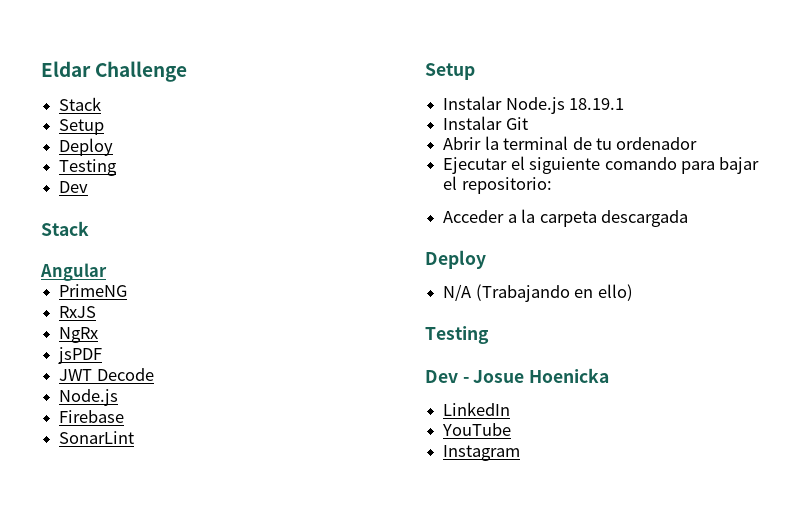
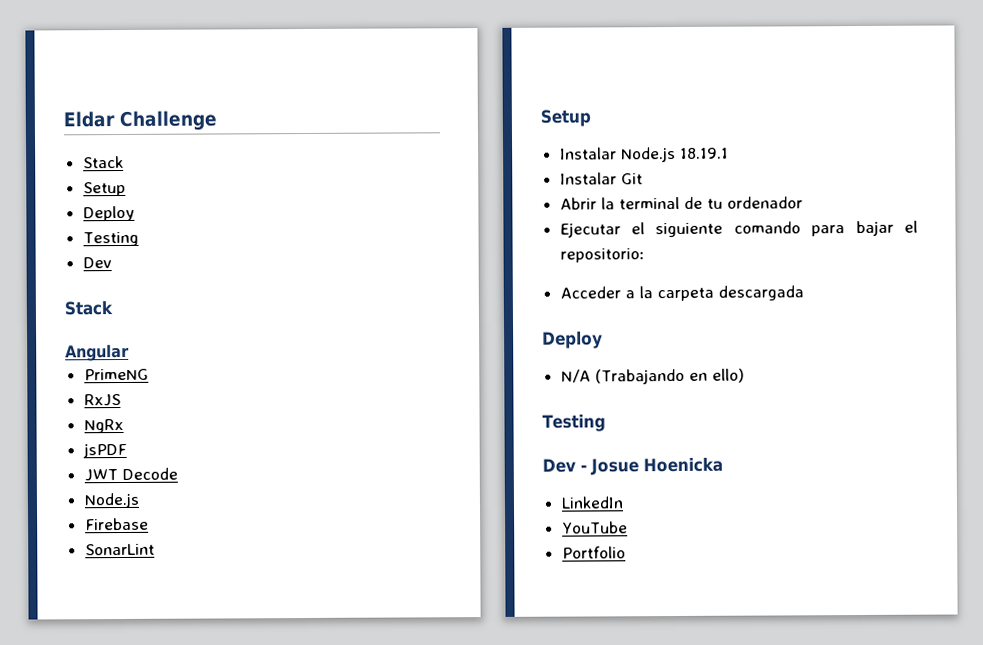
[443,445,521,461] Instagram -> [561,546,626,559] Portfolio

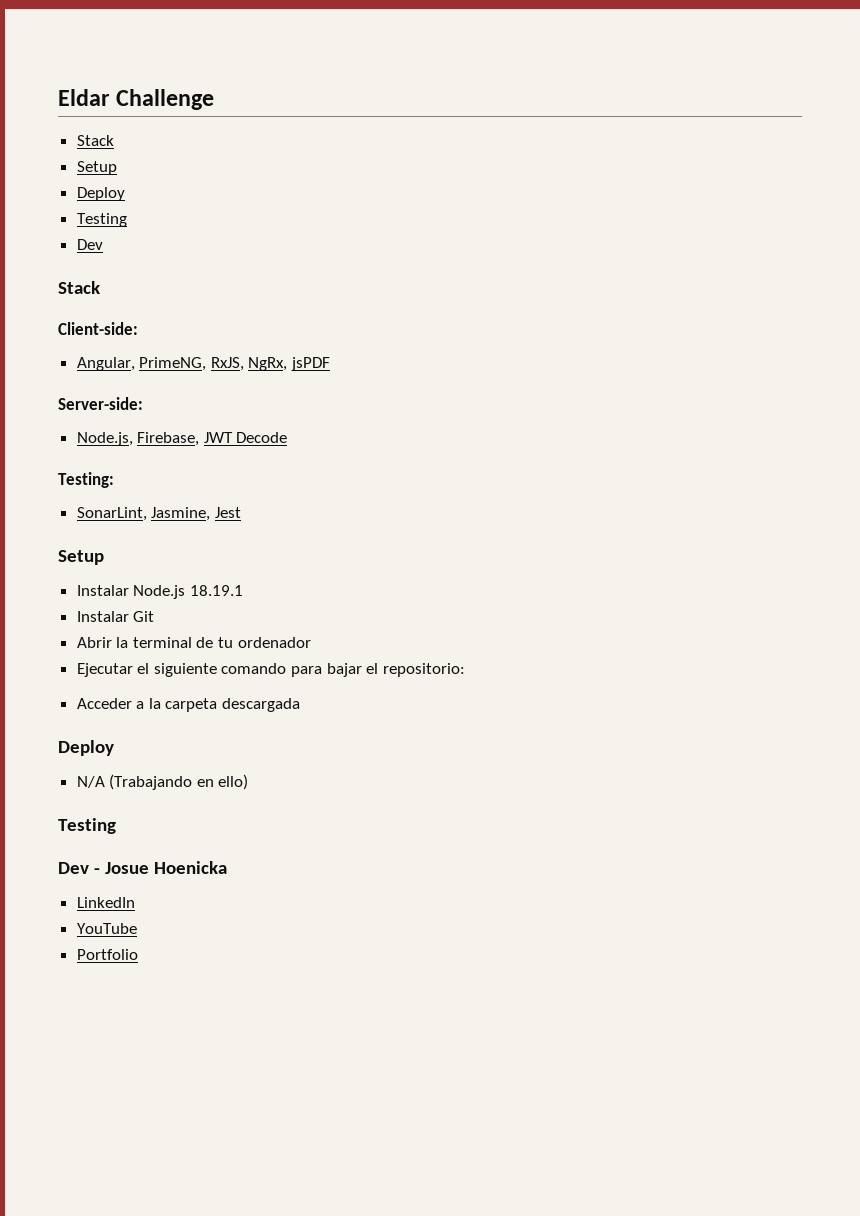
[65,343,130,362] [83,368,149,381] [83,394,121,407] [83,418,124,434] [81,442,127,459] [83,467,178,482] [83,492,139,509] [84,517,149,531] [84,543,155,556] Angular // PrimeNG // RxJS // NgRx // jsPDF // JWT Decode // Node.js // Firebase // SonarLint -> [58,322,138,335] [76,357,331,371] [58,397,143,410] [76,432,288,446] [58,472,114,488] [76,507,241,521] Client-side: // Angular, PrimeNG, RxJS, NgRx, jsPDF // Server-side: // Node.js, Firebase, JWT Decode // Testing: // SonarLint, Jasmine, Jest

